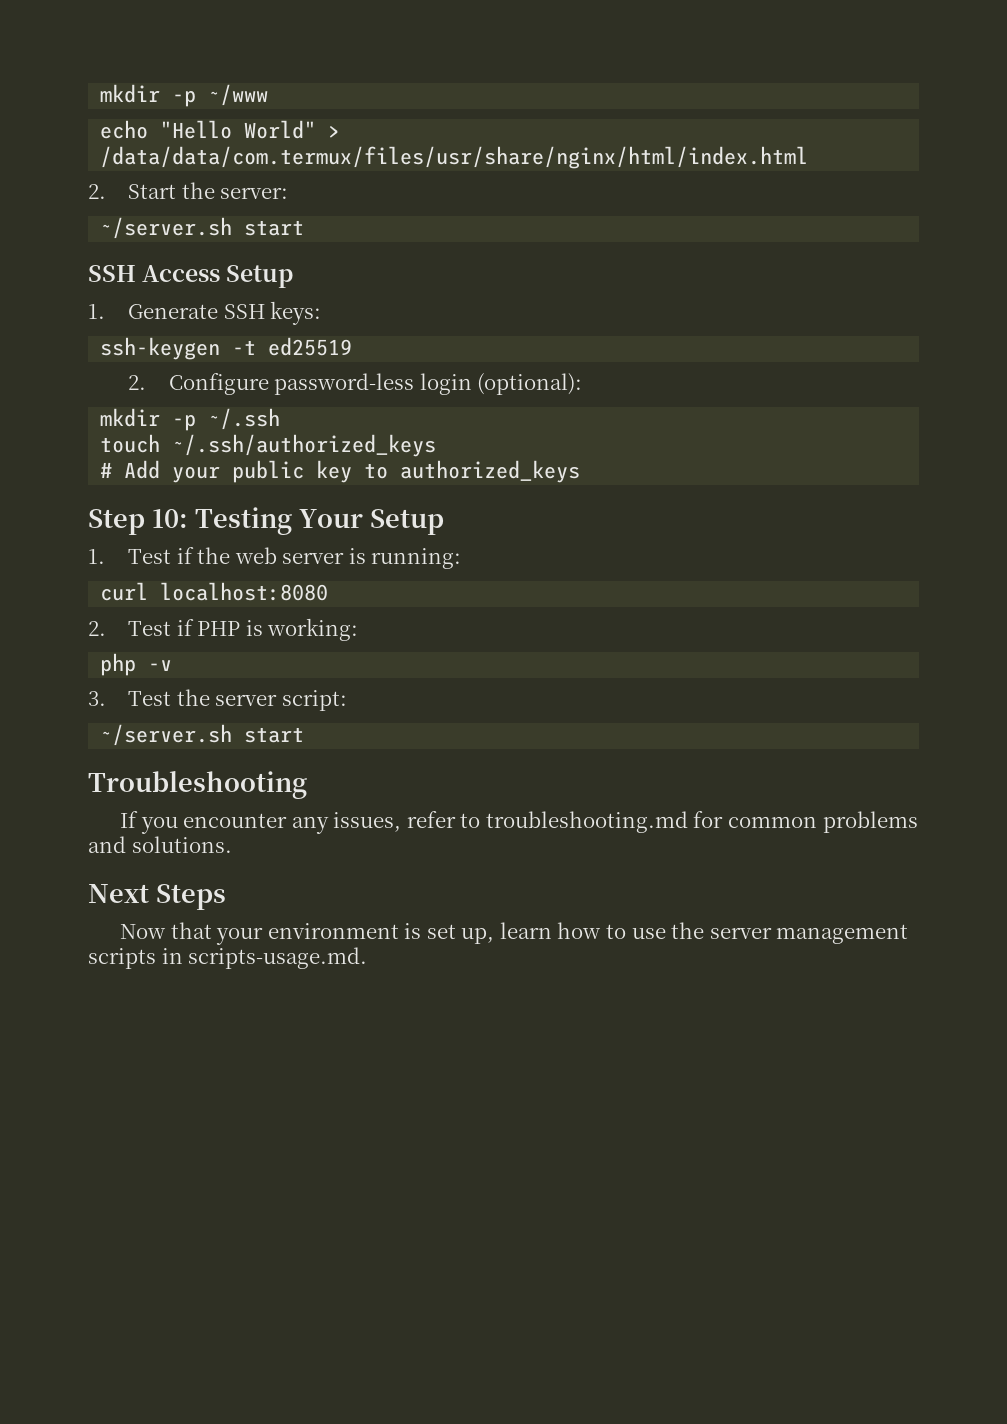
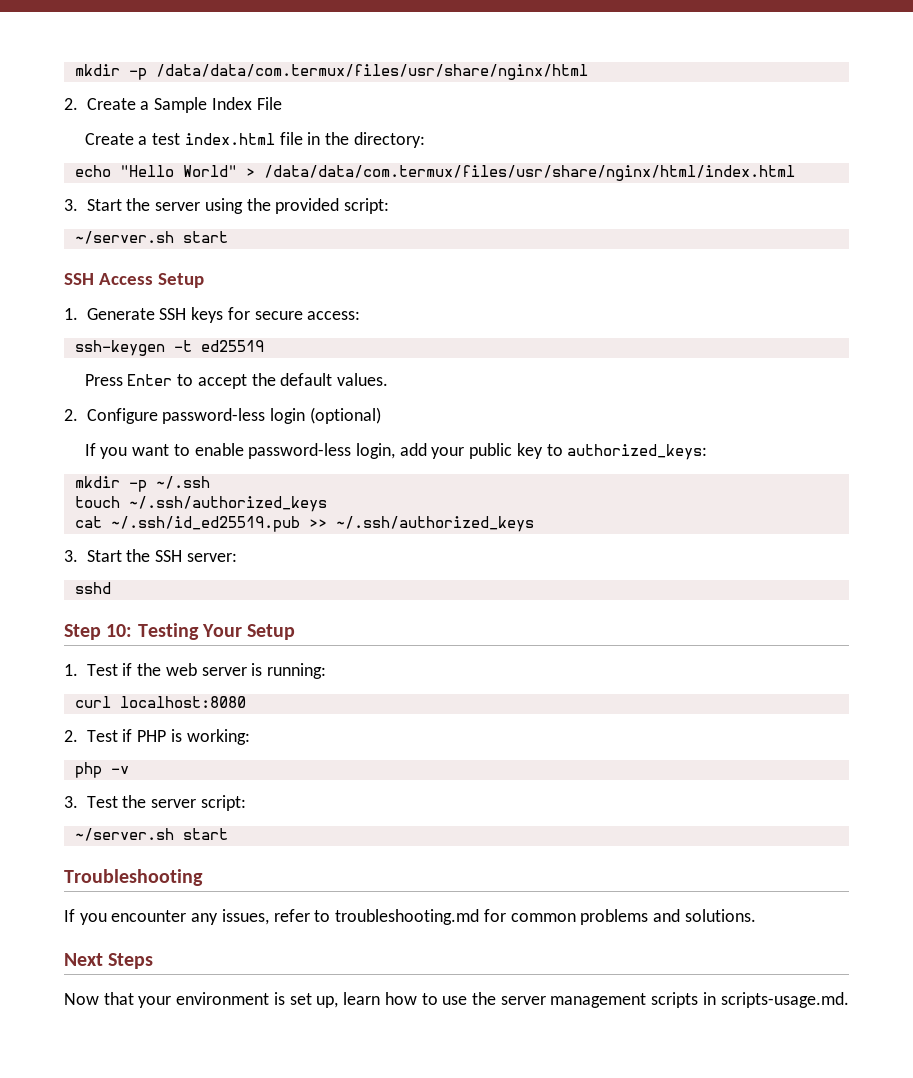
[100,84,269,107] mkdir -p ~/www -> [74,64,588,80] [64,97,282,113] [84,132,425,148] mkdir -p /data/data/com.termux/files/usr/share/nginx/html // 2. Create a Sample Index File // Create a test index.html file in the directory:
[88,182,289,199] 2. Start the server: -> [64,198,390,214] 3. Start the server using the provided script:
[270,301,322,325] keys: -> [191,307,361,323] keys for secure access:
[128,373,583,395] 2. Configure password-less login (optional): -> [84,373,388,389] [64,407,381,424] [84,443,708,460] Press Enter to accept the default values. // 2. Configure password-less login (optional) // If you want to enable password-less login, add your public key to authorized_keys:
[100,460,581,483] # Add your public key to authorized_keys -> [74,516,534,532] [64,549,237,562] [74,582,111,594] cat ~/.ssh/id_ed25519.pub >> ~/.ssh/authorized_keys // 3. Start the SSH server: // sshd

